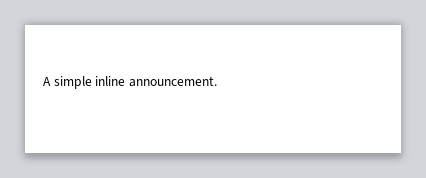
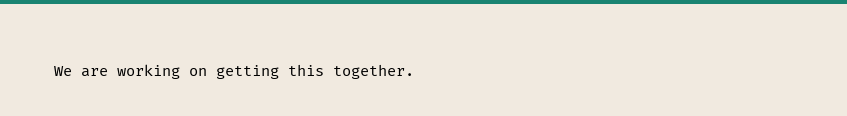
[43,76,217,89] A simple inline announcement. -> [54,64,414,79] We are working on getting this together.

